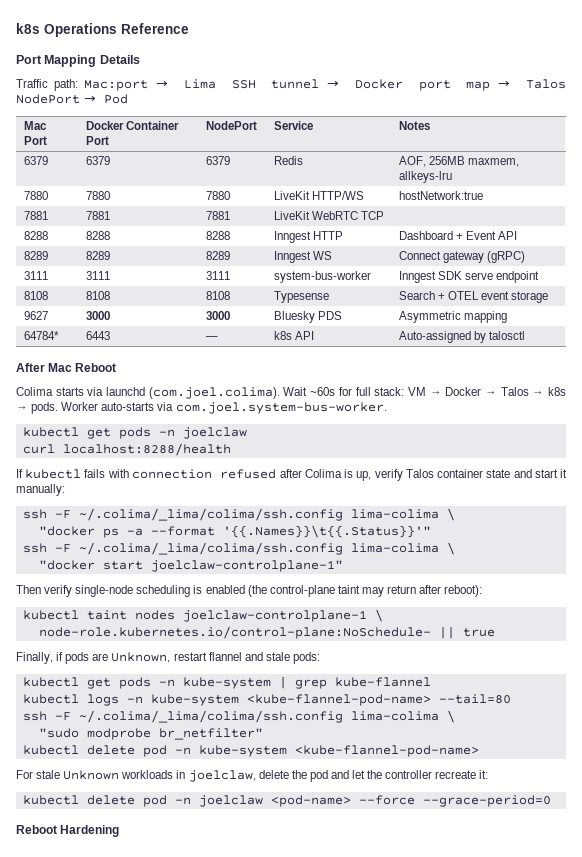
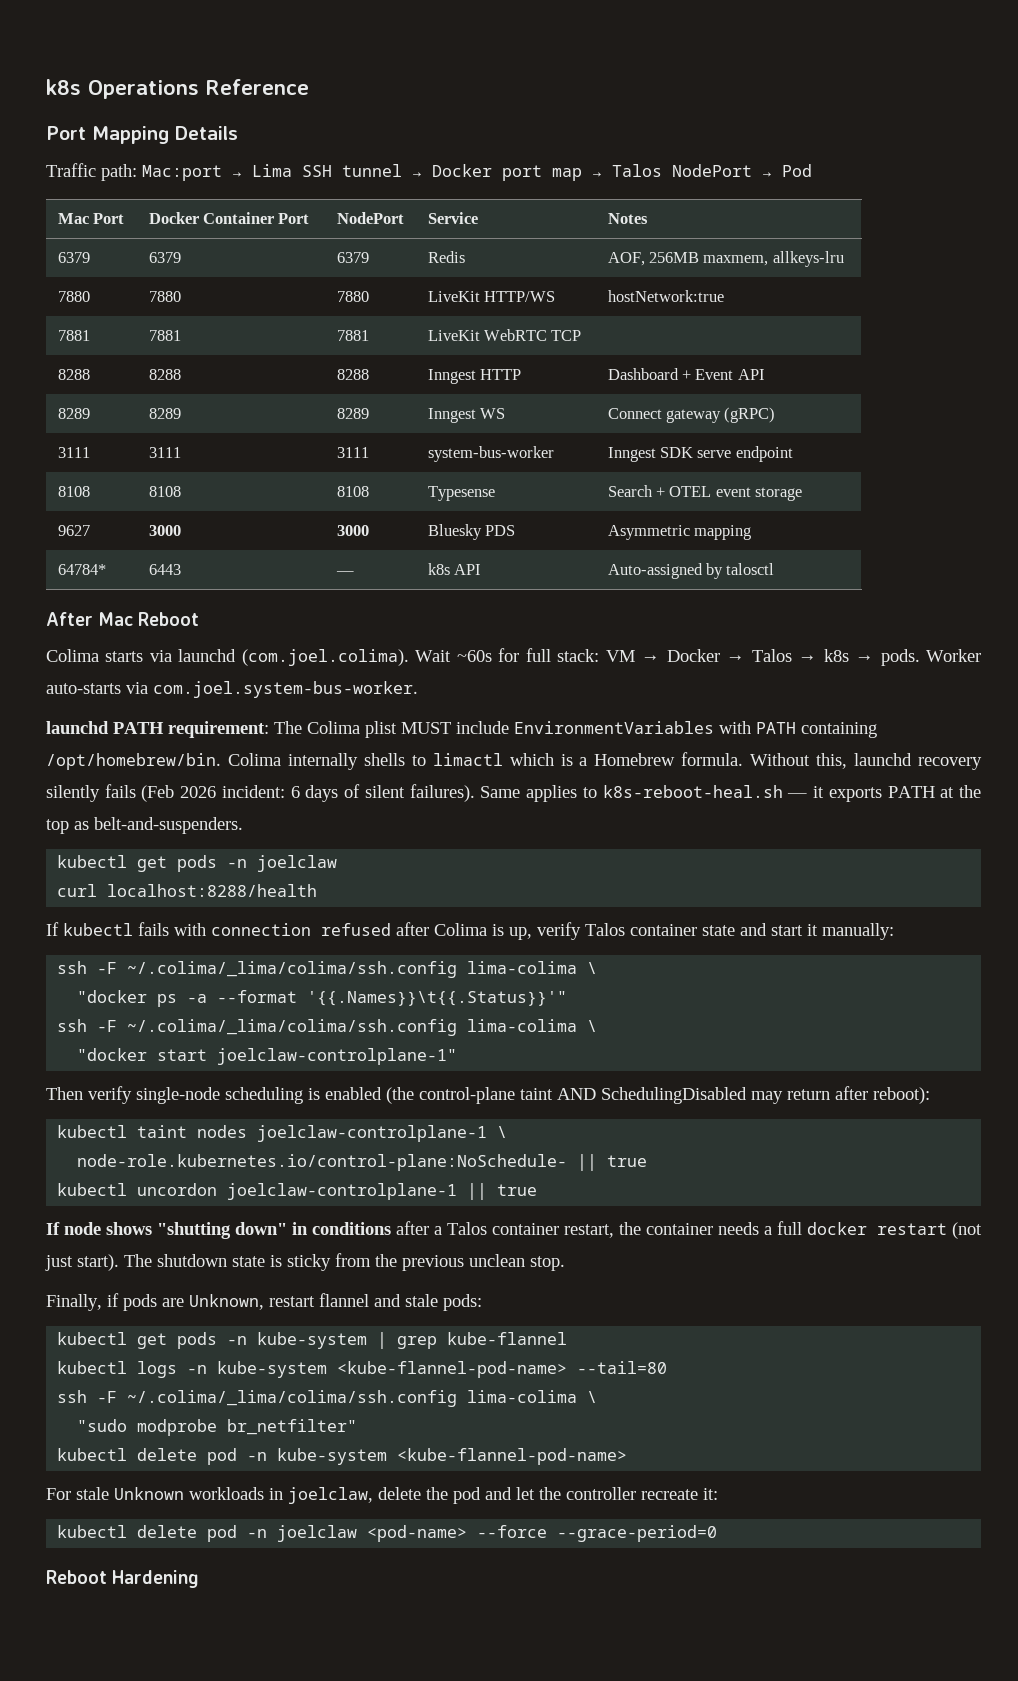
(387, 408) none -> [46,721,877,738] [46,752,983,770] [46,784,981,802] [46,817,243,834] // launchd PATH requirement: The Colima plist MUST include EnvironmentVariables with PATH containing /opt/homebrew/bin. Colima internally shells to limactl which is a Homebrew formula. Without this, launchd recovery silently fails (Feb 2026 incident: 6 days of silent failures). Same applies to k8s-reboot-heal.sh — it exports PATH at the top as belt-and-suspenders.
(360, 589) none -> [557,1087,747,1104] AND SchedulingDisabled
(495, 632) none -> [57,1183,538,1200] [46,1221,982,1239] [45,1253,565,1271] // kubectl uncordon joelclaw-controlplane-1 || true // If node shows "shutting down" in conditions after a Talos container restart, the container needs a full docker restart (not just start). The shutdown state is sticky from the previous unclean stop.

